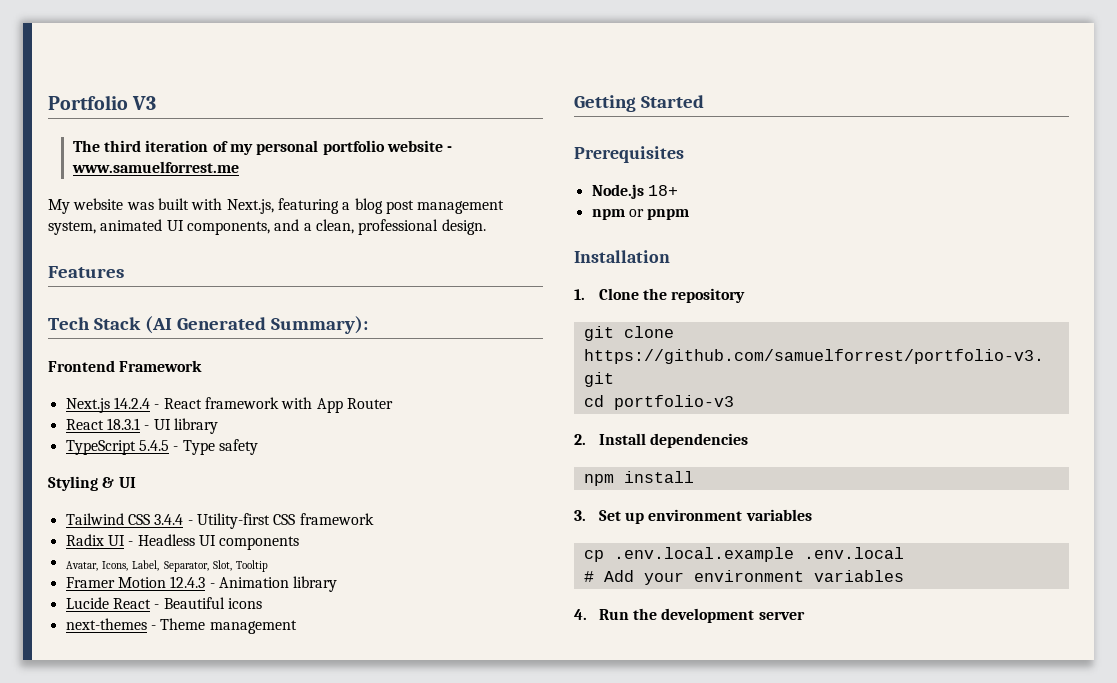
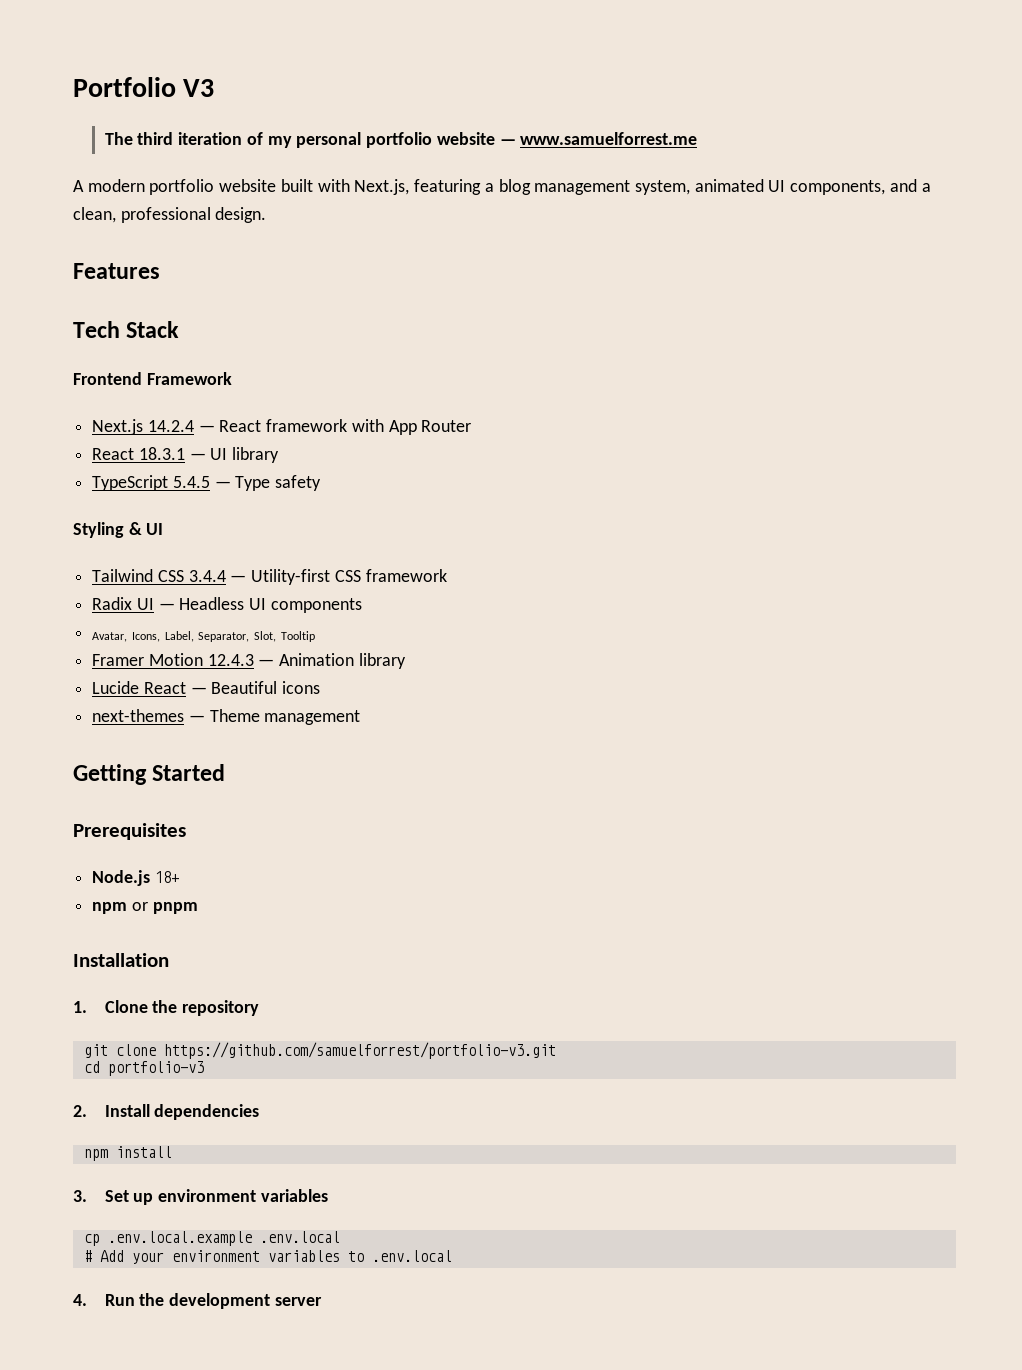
[447,146,453,152] - -> [499,139,516,145] —
[48,198,154,214] My website was -> [73,179,277,195] A modern portfolio website
[385,200,414,214] post -> (531, 187) none
[144,316,368,334] (AI Generated Summary): -> (180, 329) none
[154,404,160,409] - -> [198,425,215,432] —
[144,425,150,430] - -> [189,453,206,460] —
[173,446,179,451] - -> [214,481,231,488] —
[187,520,193,525] - -> [230,575,247,582] —
[128,541,134,546] - -> [158,603,175,610] —
[209,583,215,588] - -> [258,659,275,666] —
[154,604,160,609] - -> [190,687,207,694] —
[150,625,156,630] - -> [188,715,205,722] —
(904, 576) none -> [347,1250,452,1262] to .env.local

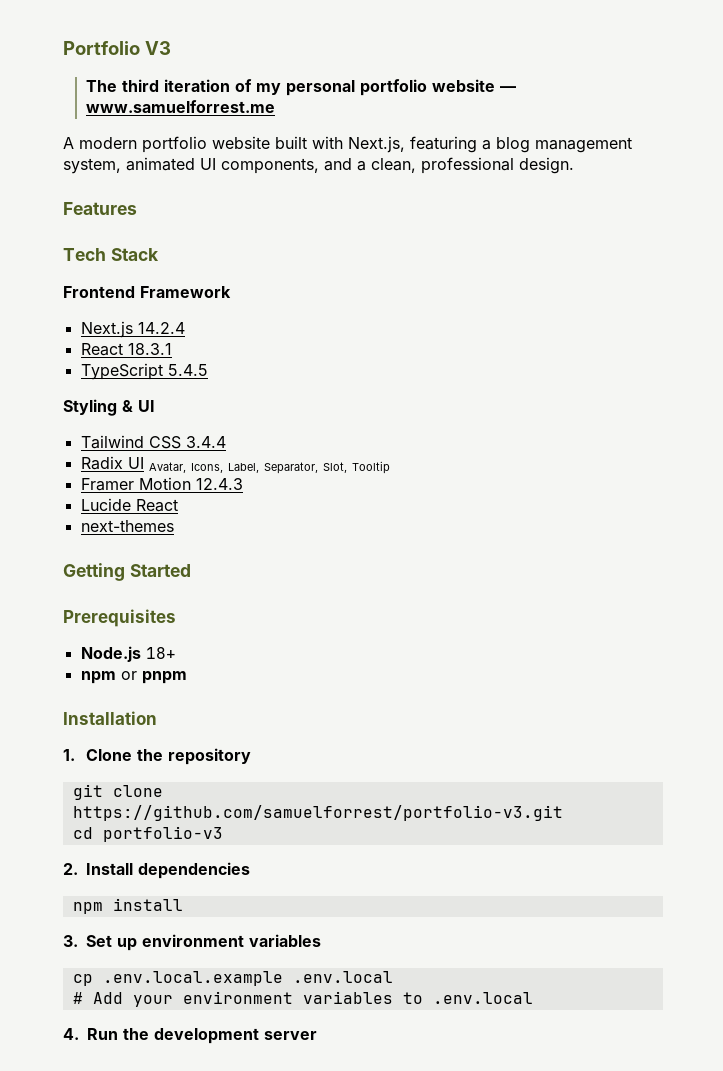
[198,419,472,435] — React framework with App Router -> (185, 328) none
[189,447,280,463] — UI library -> (172, 349) none
[214,475,322,491] — Type safety -> (208, 370) none
[230,569,447,585] [92,597,362,613] — Utility-first CSS framework // Radix UI — Headless UI components // -> [80,456,144,470] // Radix UI
[258,653,406,669] — Animation library -> (243, 484) none
[190,681,321,694] [92,709,361,725] — Beautiful icons // next-themes — Theme management -> [80,520,174,532] // next-themes

